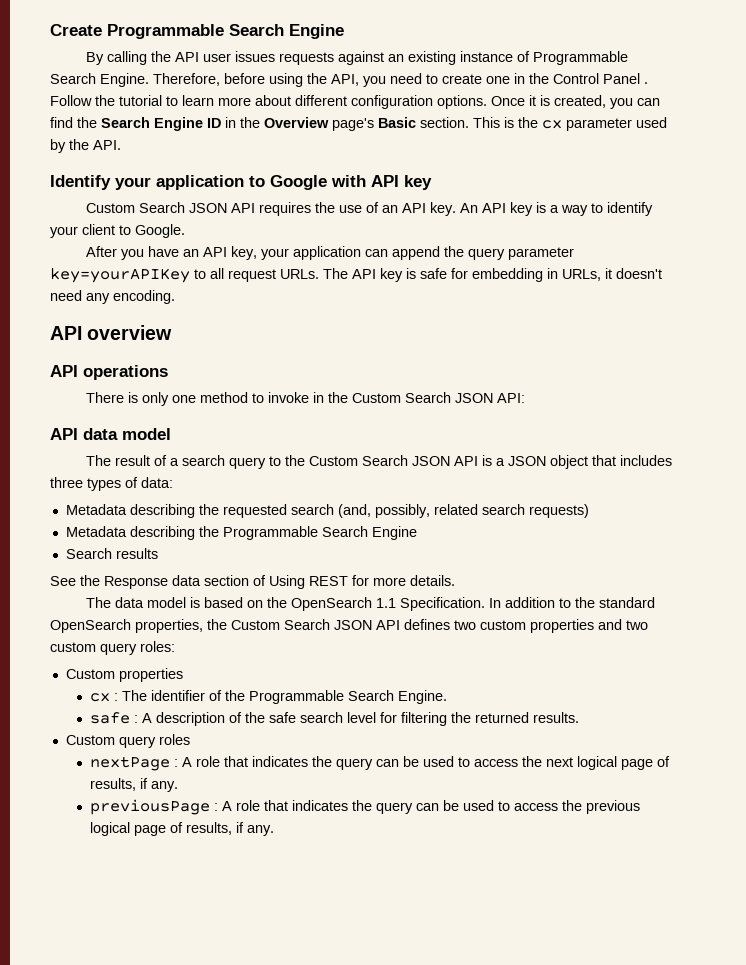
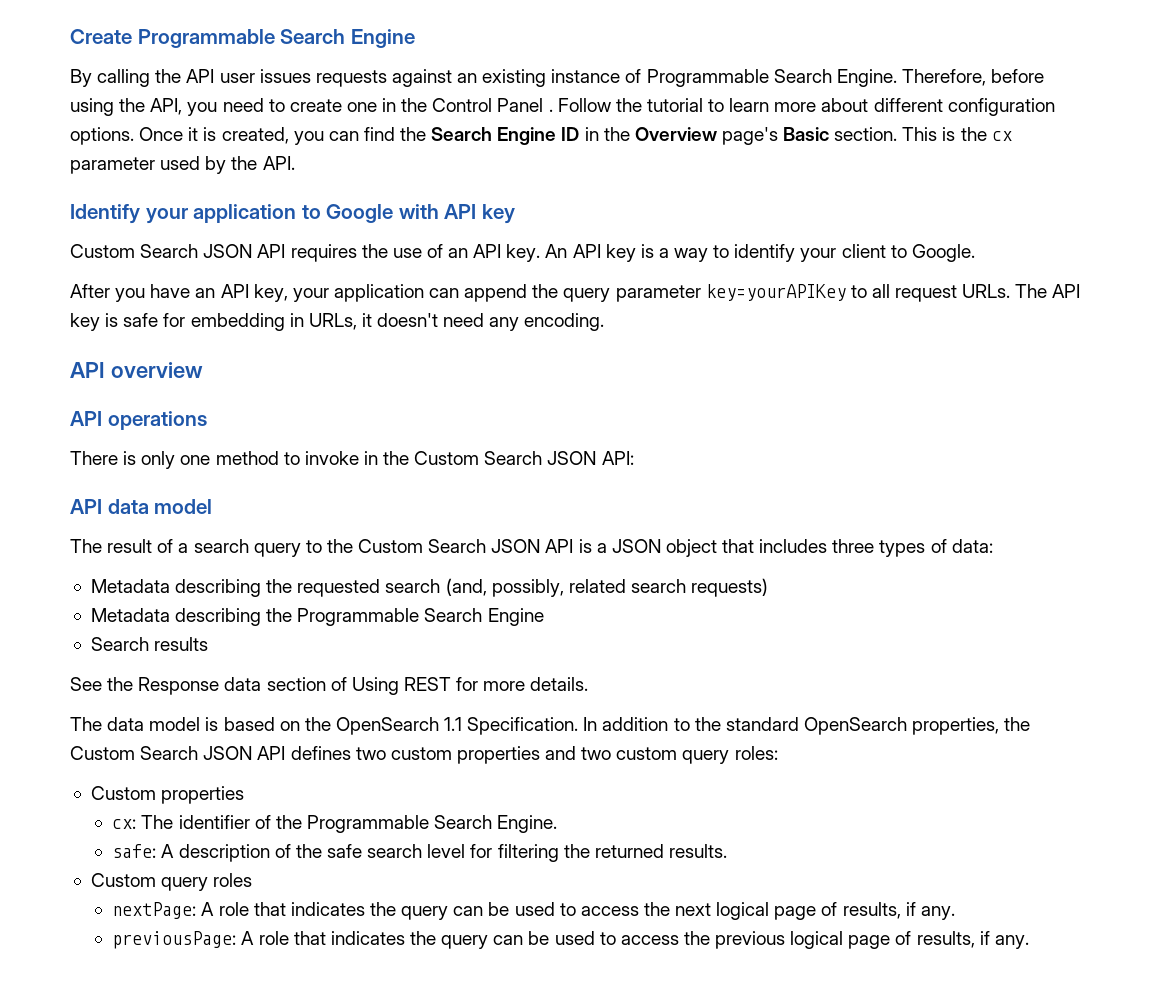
[89,693,118,702] cx : -> [112,819,137,829] cx:
[89,712,138,724] safe : -> [112,844,157,858] safe:
[89,756,178,771] nextPage : -> [112,902,197,919] nextPage:
[89,799,218,815] previousPage : -> [112,931,237,949] previousPage:

